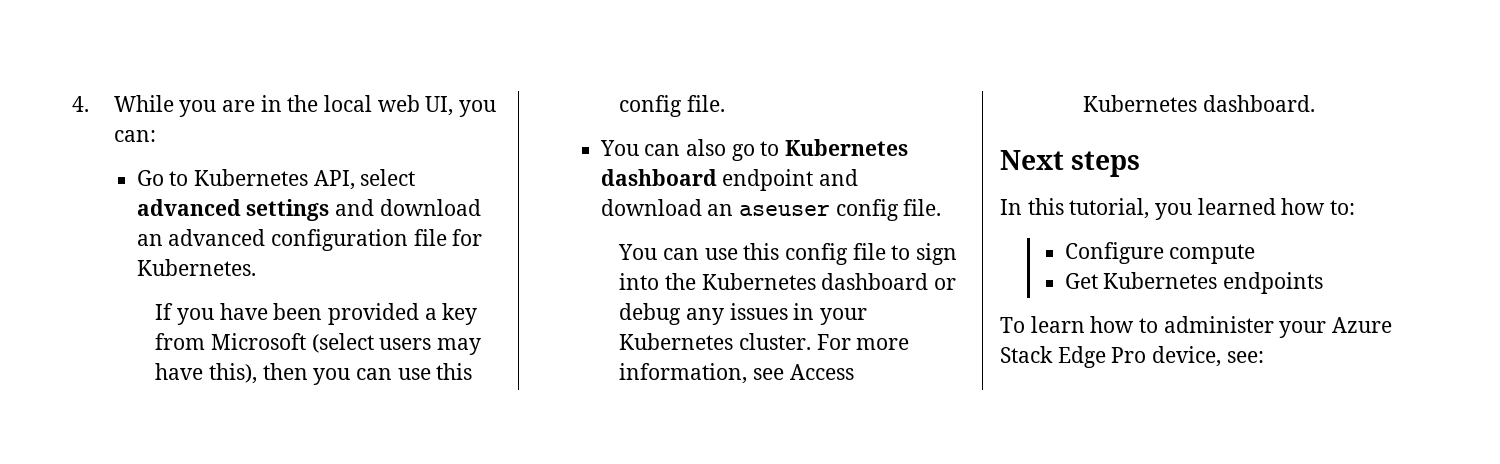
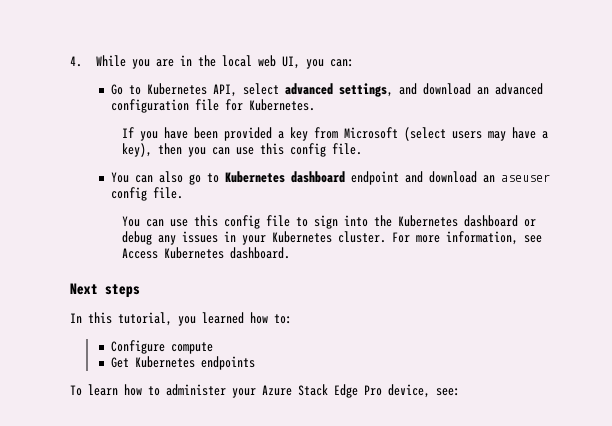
[246,199,330,221] settings -> [338,83,393,97] settings,
[209,363,258,384] this), -> [541,131,548,139] [121,143,152,157] a key),

